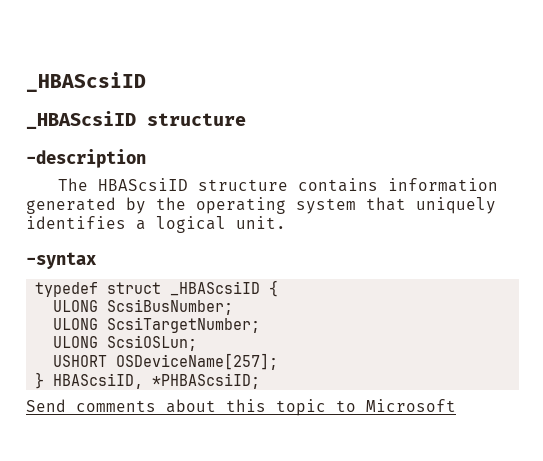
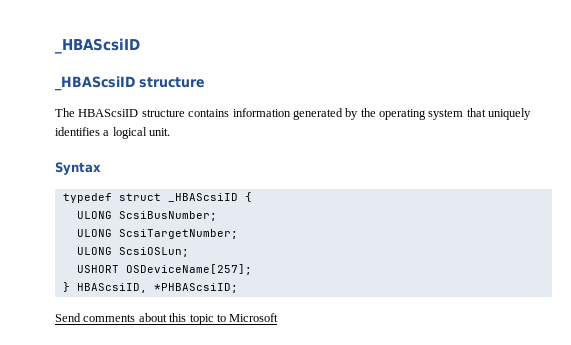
[26,149,146,168] // -description -> (205, 82) none
[26,252,97,269] -syntax -> [55,162,101,175] Syntax

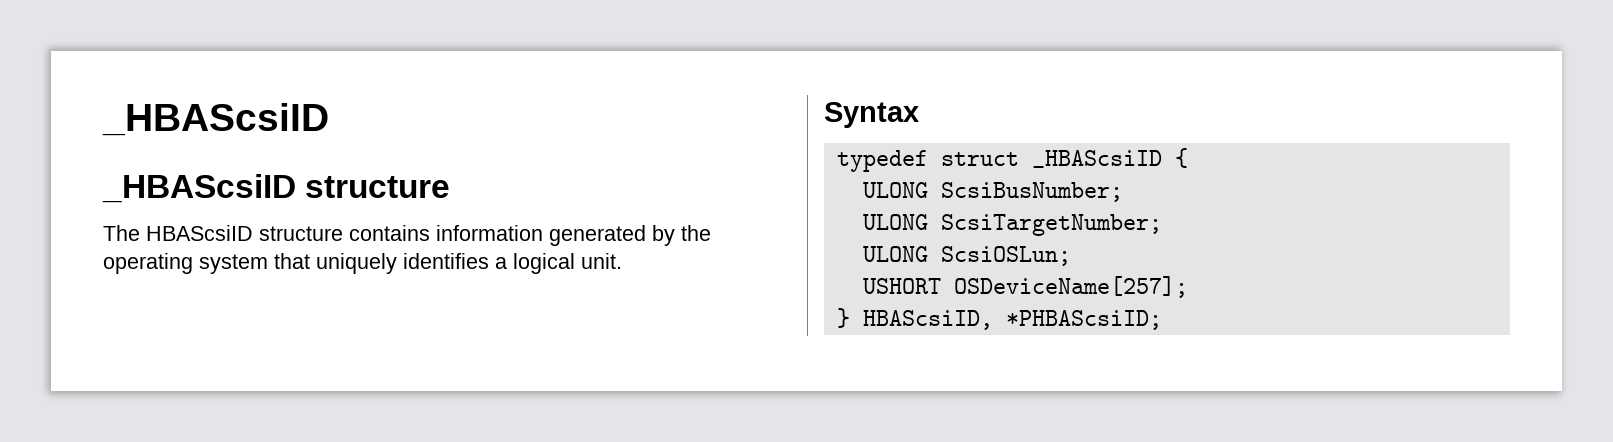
[55,313,279,325] // Send comments about this topic to Microsoft -> (1162, 320) none

